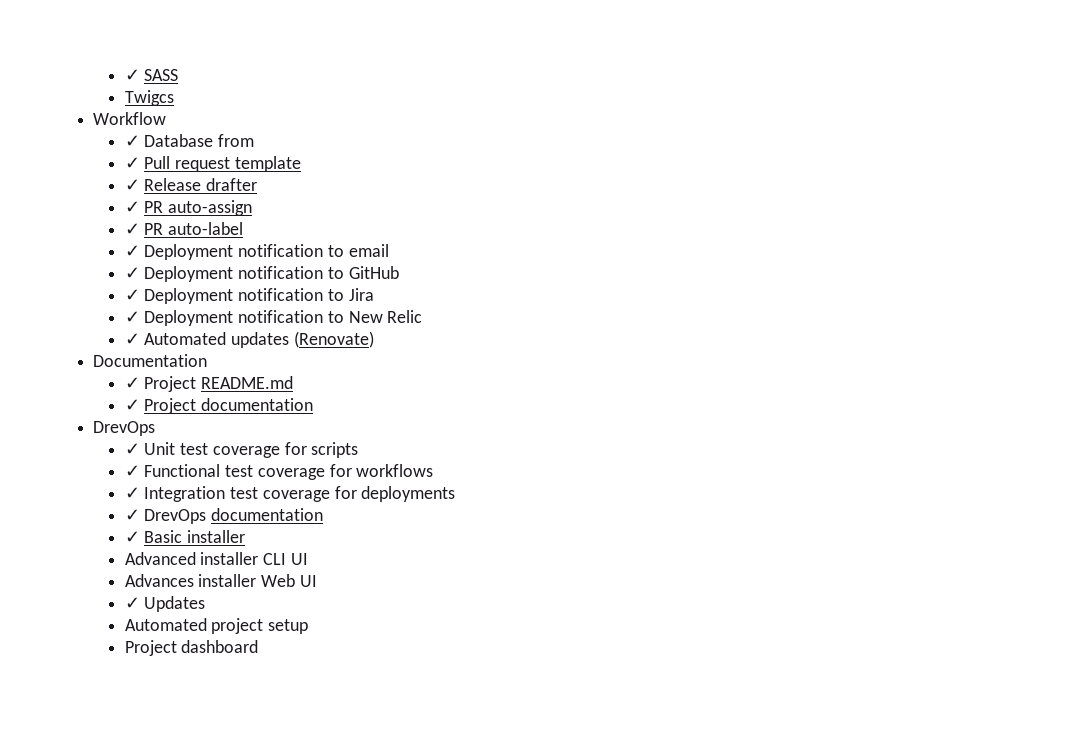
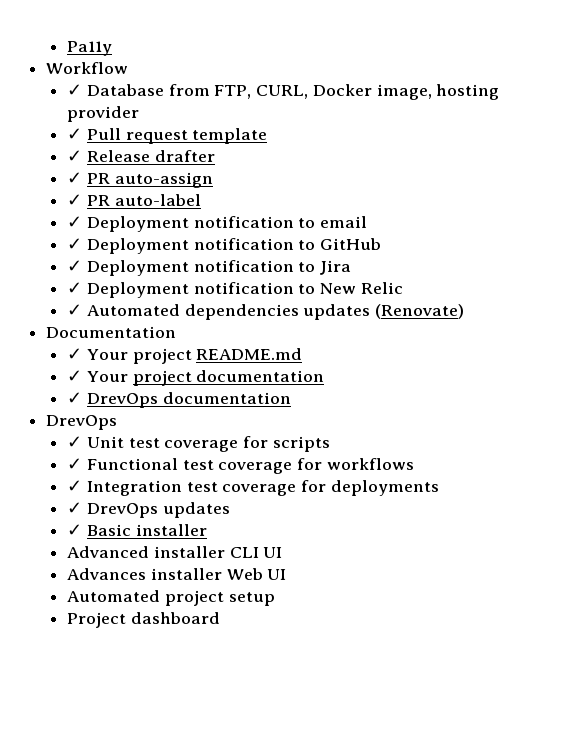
[124,69,179,81] [124,90,174,106] ✓ SASS // Twigcs -> [67,41,113,56] Pa11y
(255, 140) none -> [214,84,500,100] [67,106,140,122] FTP, CURL, Docker image, hosting provider
(227, 338) none -> [184,304,299,320] dependencies
[144,376,197,392] Project -> [86,348,192,364] Your project
[144,398,197,414] Project -> [86,370,325,386] [67,392,158,408] Your project documentation // ✓ DrevOps
[211,508,324,521] documentation -> [162,502,230,518] updates
[124,596,206,612] // ✓ Updates -> (287, 574) none

